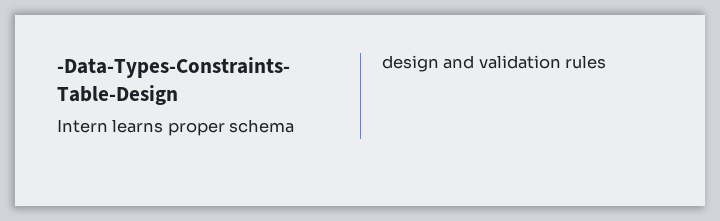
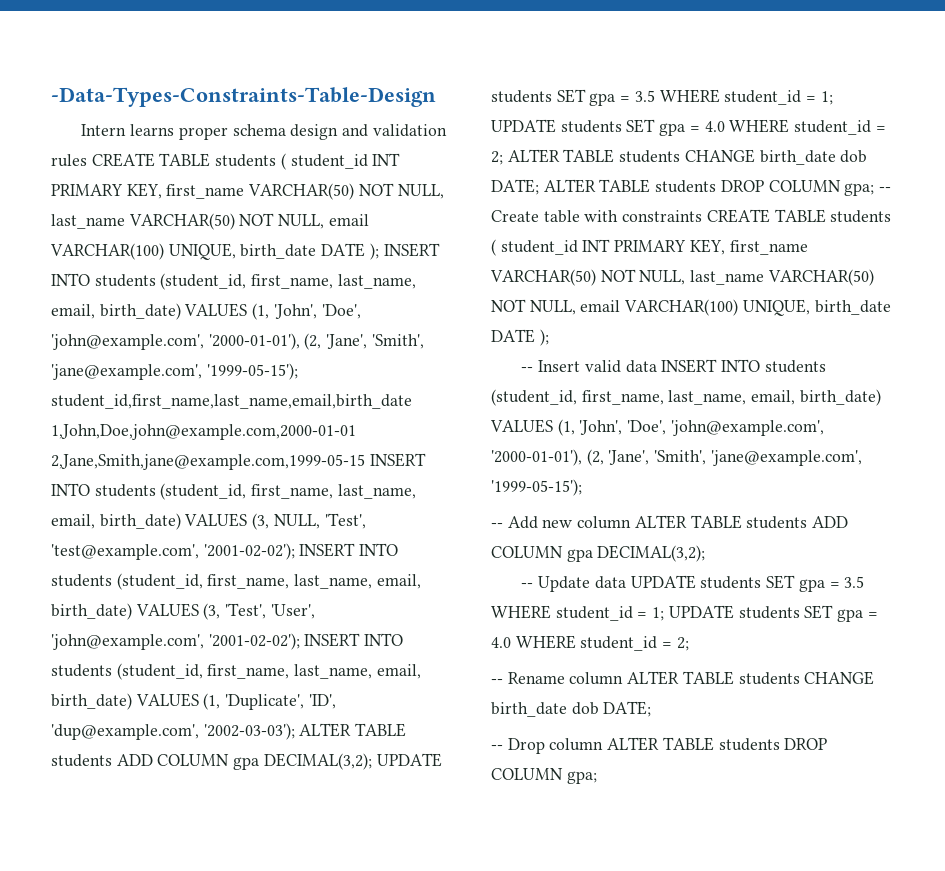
(607, 62) none -> [91,153,401,170] [51,183,444,200] [51,213,369,230] [50,243,440,260] [51,273,416,290] [51,303,361,320] [51,333,424,350] [51,363,298,380] [51,394,412,409] [51,424,356,440] [51,453,426,470] [51,483,416,500] [51,513,366,530] [51,543,399,560] [51,573,421,590] [51,603,315,620] [51,633,404,650] [51,663,421,680] [51,693,336,710] [51,723,407,740] [51,753,442,770] [491,89,833,106] [491,119,886,136] [491,149,868,165] [491,179,892,196] [491,209,892,223] [491,239,808,256] [490,269,874,286] [491,299,891,316] [491,329,549,346] [521,359,826,373] [491,389,881,406] [490,419,824,436] [491,449,862,466] [491,479,582,496] [491,515,849,529] [491,545,706,562] [521,575,865,592] [491,605,878,622] [491,635,689,651] [491,671,875,685] [491,701,652,717] [491,737,828,754] [491,768,597,784] CREATE TABLE students ( student_id INT PRIMARY KEY, first_name VARCHAR(50) NOT NULL, last_name VARCHAR(50) NOT NULL, email VARCHAR(100) UNIQUE, birth_date DATE ); INSERT INTO students (student_id, first_name, last_name, email, birth_date) VALUES (1, 'John', 'Doe', 'john@example.com', '2000-01-01'), (2, 'Jane', 'Smith', 'jane@example.com', '1999-05-15'); student_id,first_name,last_name,email,birth_date 1,John,Doe,john@example.com,2000-01-01 2,Jane,Smith,jane@example.com,1999-05-15 INSERT INTO students (student_id, first_name, last_name, email, birth_date) VALUES (3, NULL, 'Test', 'test@example.com', '2001-02-02'); INSERT INTO students (student_id, first_name, last_name, email, birth_date) VALUES (3, 'Test', 'User', 'john@example.com', '2001-02-02'); INSERT INTO students (student_id, first_name, last_name, email, birth_date) VALUES (1, 'Duplicate', 'ID', 'dup@example.com', '2002-03-03'); ALTER TABLE students ADD COLUMN gpa DECIMAL(3,2); UPDATE students SET gpa = 3.5 WHERE student_id = 1; UPDATE students SET gpa = 4.0 WHERE student_id = 2; ALTER TABLE students CHANGE birth_date dob DATE; ALTER TABLE students DROP COLUMN gpa; -- Create table with constraints CREATE TABLE students ( student_id INT PRIMARY KEY, first_name VARCHAR(50) NOT NULL, last_name VARCHAR(50) NOT NULL, email VARCHAR(100) UNIQUE, birth_date DATE ); // -- Insert valid data INSERT INTO students (student_id, first_name, last_name, email, birth_date) VALUES (1, 'John', 'Doe', 'john@example.com', '2000-01-01'), (2, 'Jane', 'Smith', 'jane@example.com', '1999-05-15'); // -- Add new column ALTER TABLE students ADD COLUMN gpa DECIMAL(3,2); // -- Update data UPDATE students SET gpa = 3.5 WHERE student_id = 1; UPDATE students SET gpa = 4.0 WHERE student_id = 2; // -- Rename column ALTER TABLE students CHANGE birth_date dob DATE; // -- Drop column ALTER TABLE students DROP COLUMN gpa;

